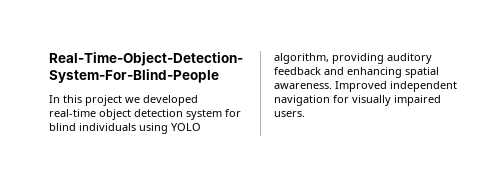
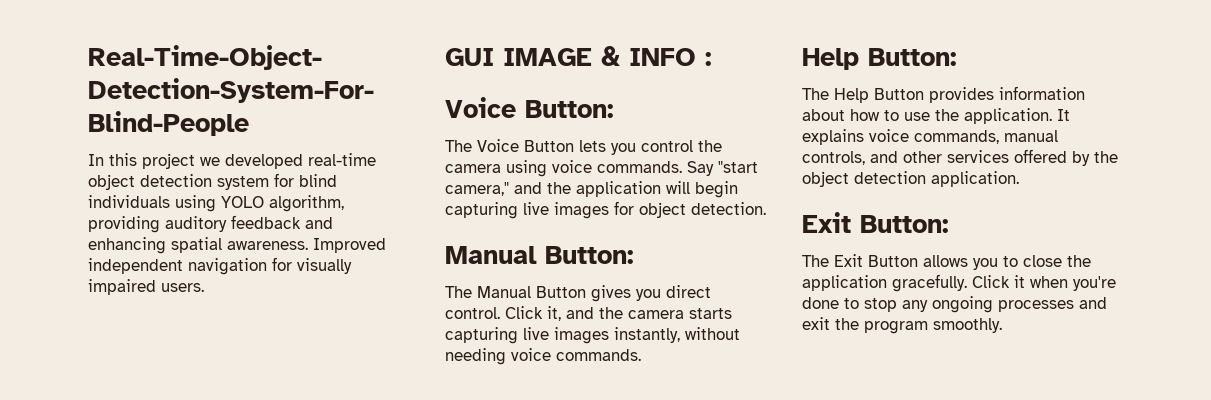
(305, 114) none -> [445,46,712,66] [445,97,614,118] [445,139,722,155] [445,160,758,177] [445,181,738,198] [445,201,766,219] [445,246,634,264] [445,285,711,302] [445,306,732,321] [445,327,740,344] [445,348,641,365] [802,48,957,70] [802,86,1085,103] [802,108,1070,124] [802,129,1058,145] [802,149,1118,166] [802,171,1019,187] [802,212,949,233] [802,254,1091,270] [802,274,1116,292] [802,296,1107,313] [802,317,1002,334] // GUI IMAGE & INFO : // Voice Button: // The Voice Button lets you control the camera using voice commands. Say "start camera," and the application will begin capturing live images for object detection. // Manual Button: // The Manual Button gives you direct control. Click it, and the camera starts capturing live images instantly, without needing voice commands. // Help Button: // The Help Button provides information about how to use the application. It explains voice commands, manual controls, and other services offered by the object detection application. // Exit Button: // The Exit Button allows you to close the application gracefully. Click it when you're done to stop any ongoing processes and exit the program smoothly.

